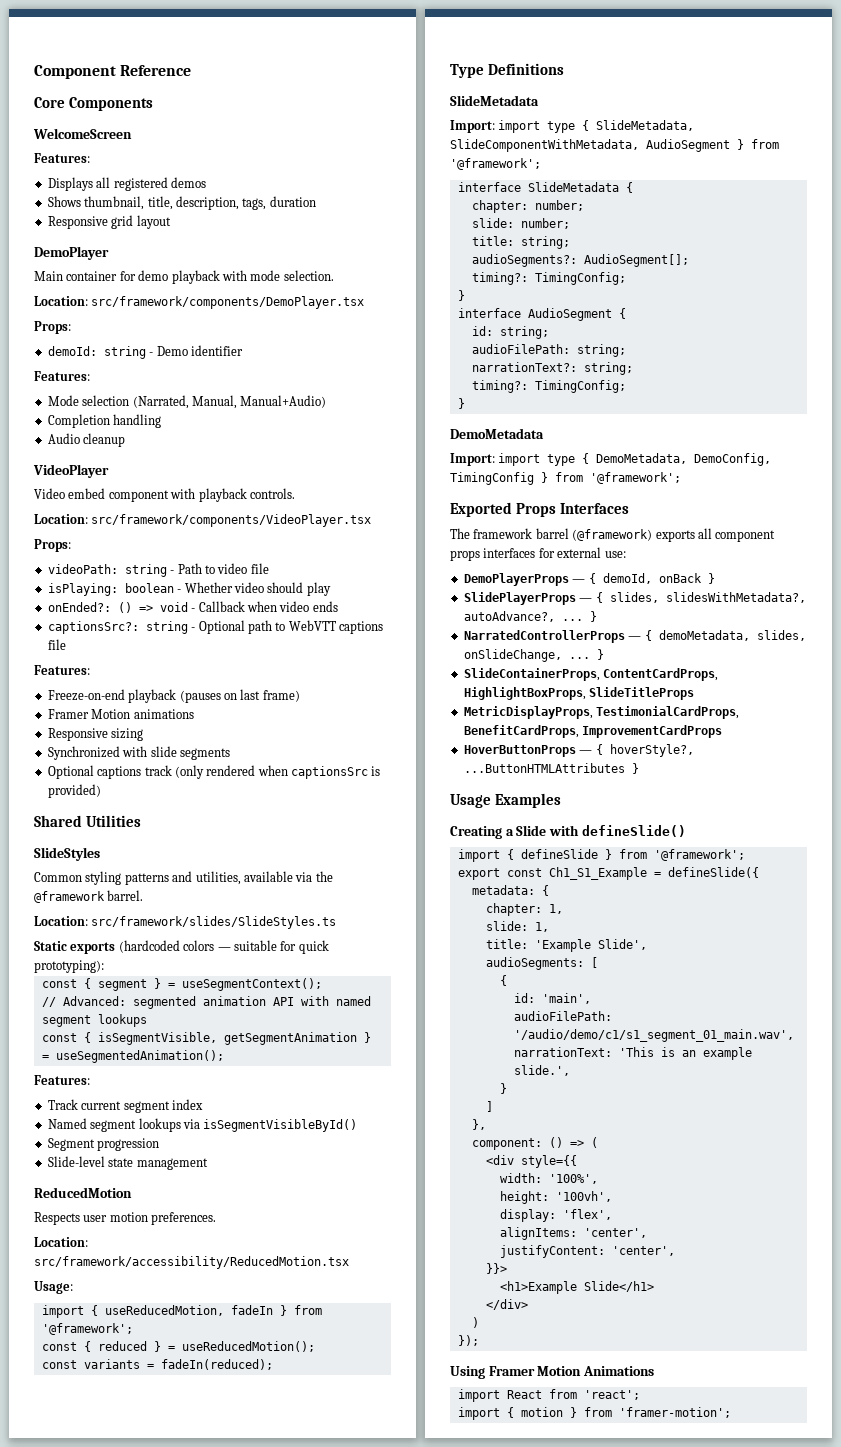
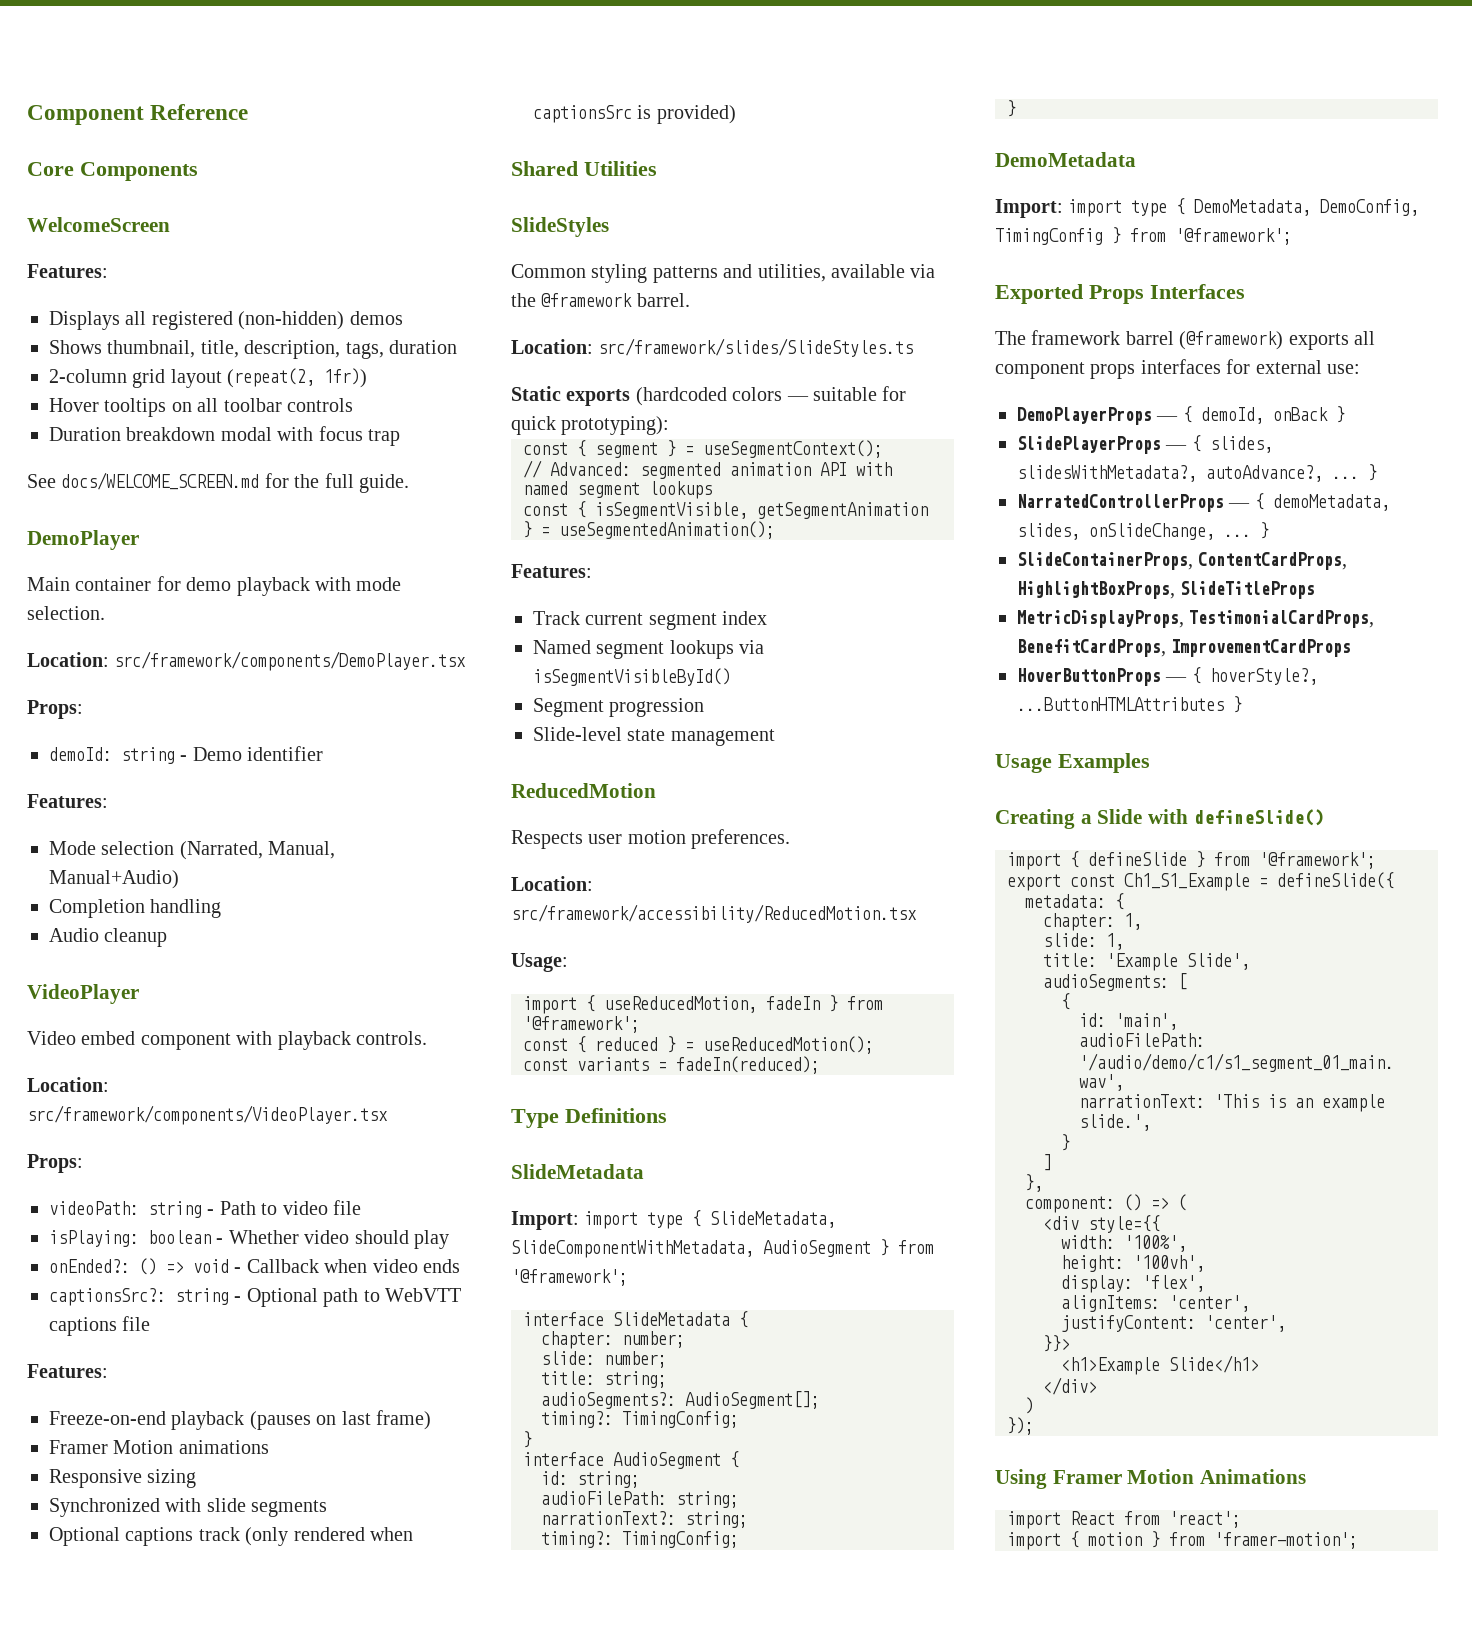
(168, 184) none -> [238,311,345,330] (non-hidden)
[47,216,108,229] Responsive -> [49,369,127,383] 2-column
(171, 222) none -> [227,368,368,388] [49,398,353,417] [49,426,400,446] [27,472,409,493] (repeat(2, 1fr)) // Hover tooltips on all toolbar controls // Duration breakdown modal with focus trap // See docs/WELCOME_SCREEN.md for the full guide.

